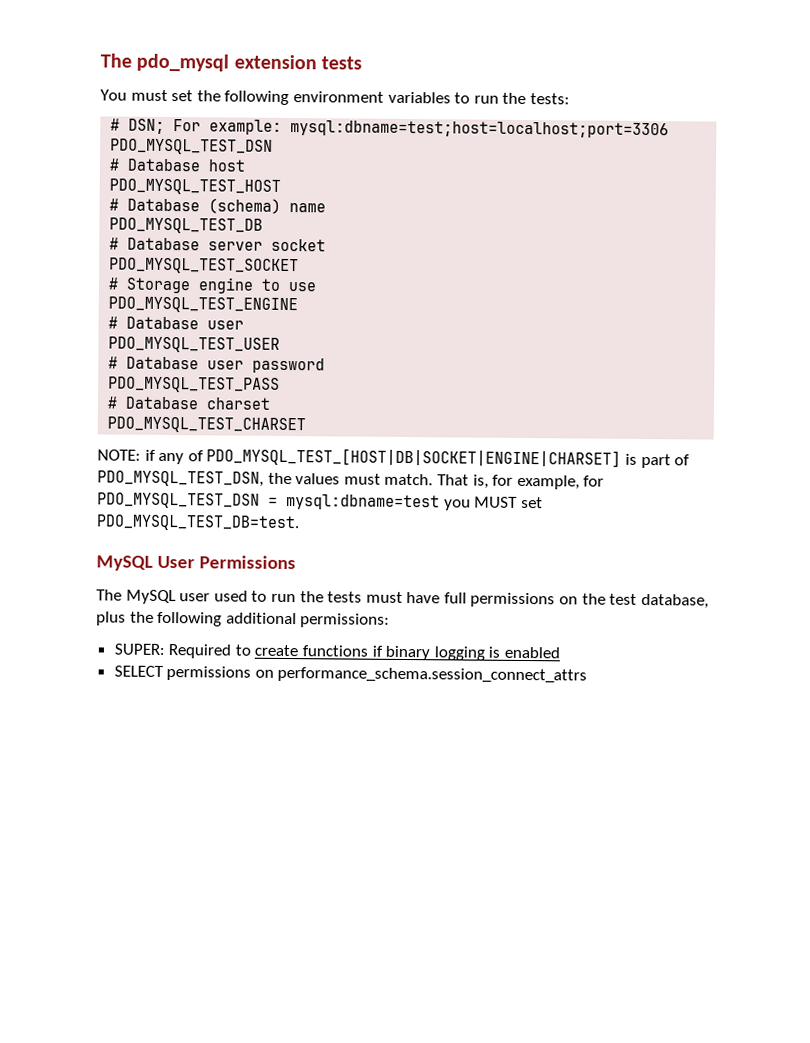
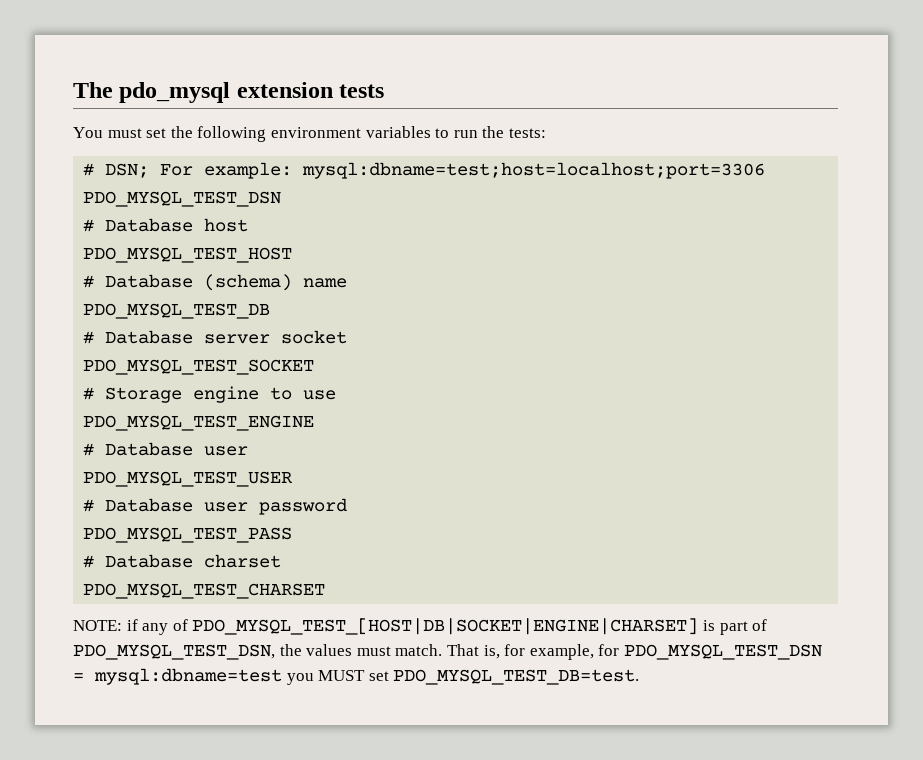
[96,555,296,571] [96,589,709,609] [96,611,391,628] [113,643,561,661] [113,665,588,684] // MySQL User Permissions // The MySQL user used to run the tests must have full permissions on the test database, plus the following additional permissions: // SUPER: Required to create functions if binary logging is enabled // SELECT permissions on performance_schema.session_connect_attrs -> (640, 677) none

